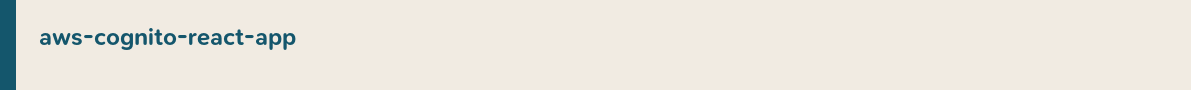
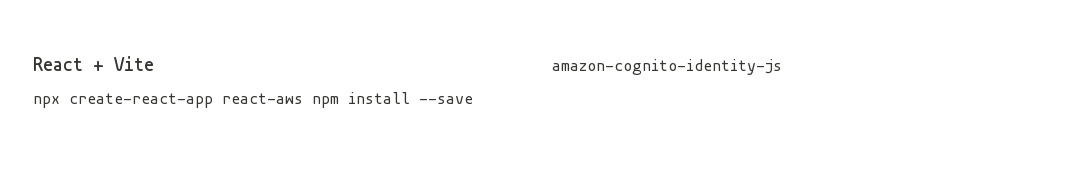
[39,28,296,50] aws-cognito-react-app -> [33,56,154,71] [33,92,473,108] [552,59,782,75] React + Vite // npx create-react-app react-aws npm install --save amazon-cognito-identity-js

